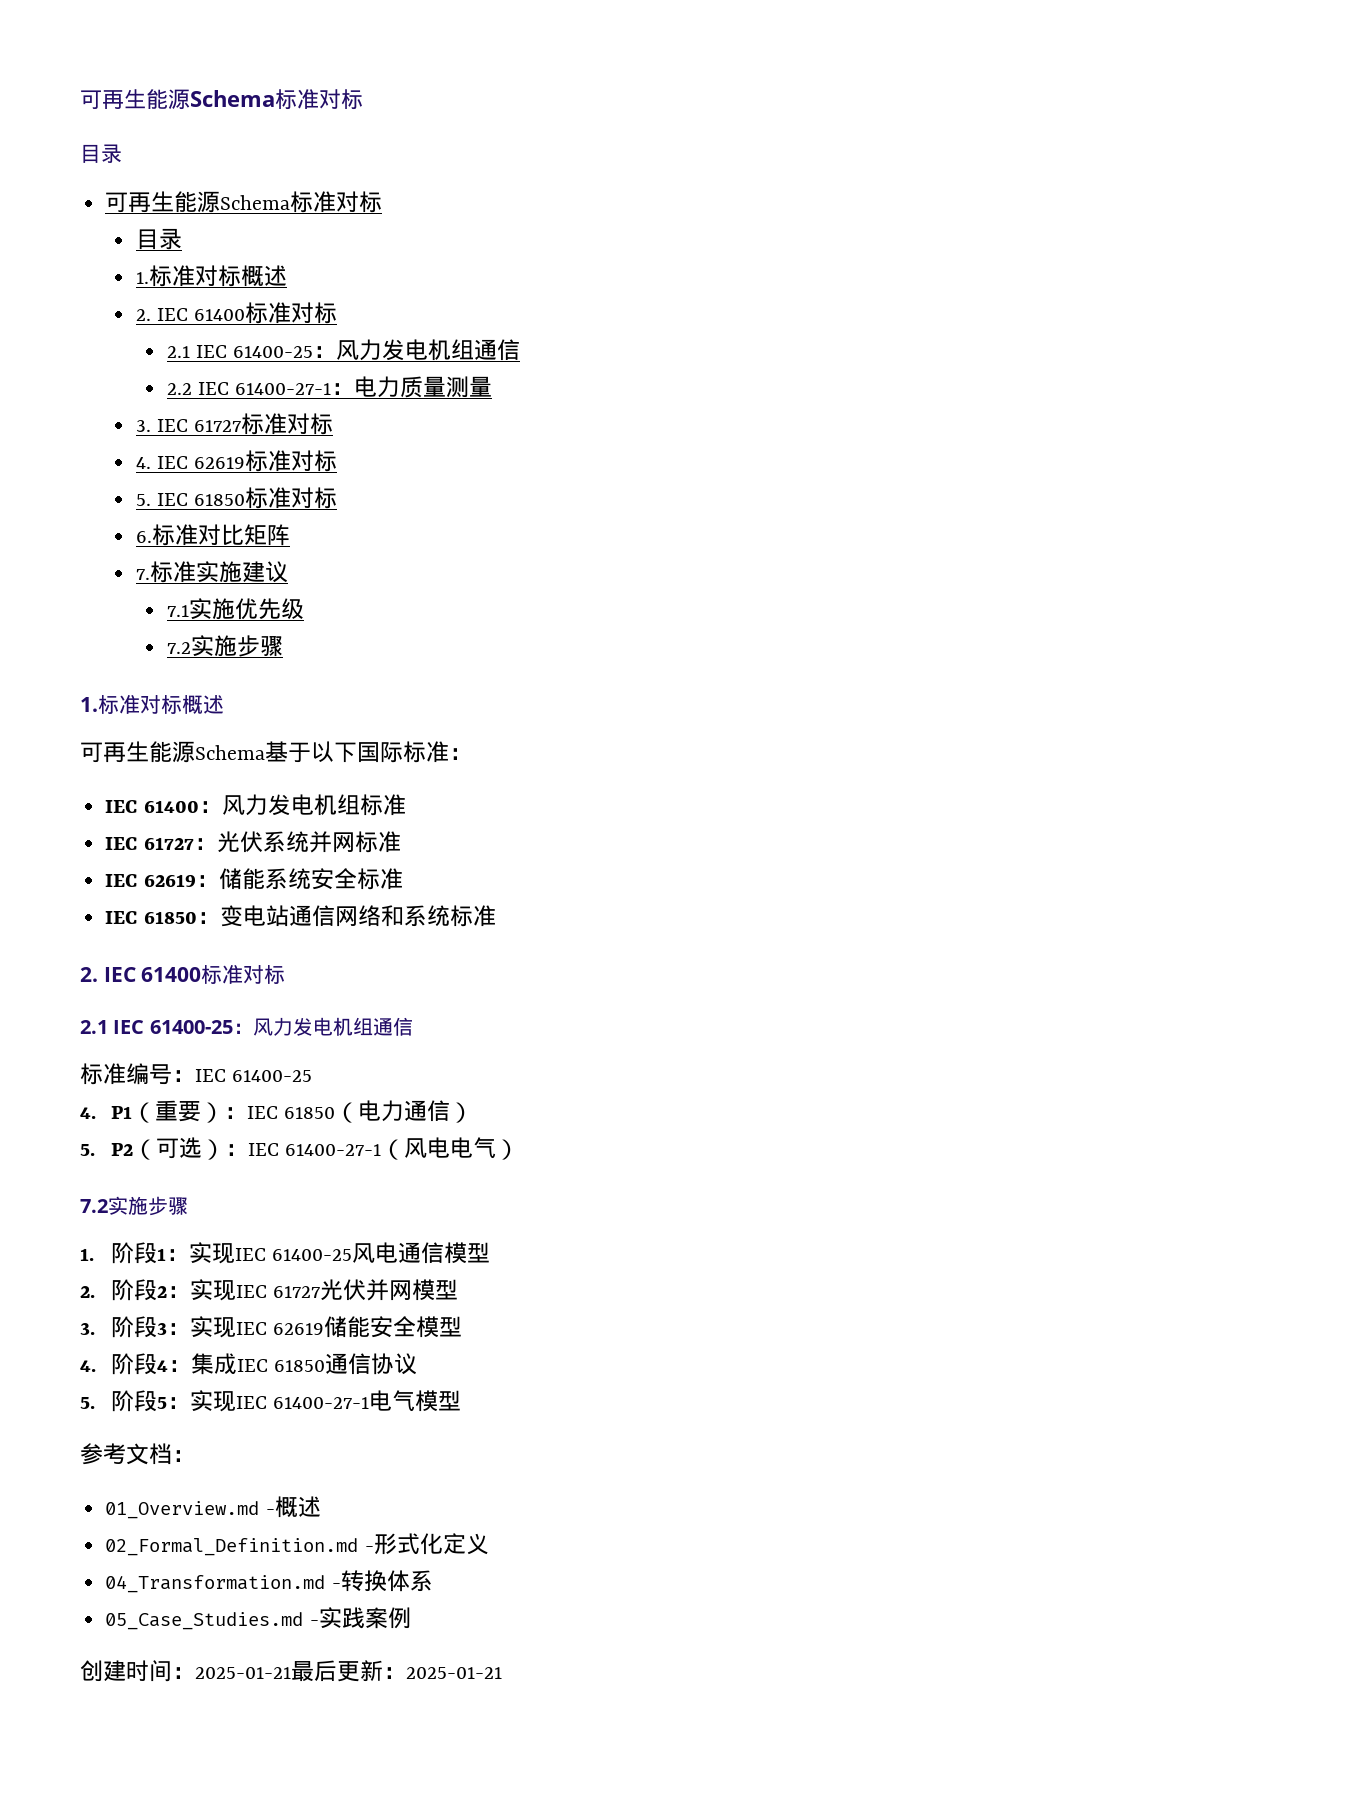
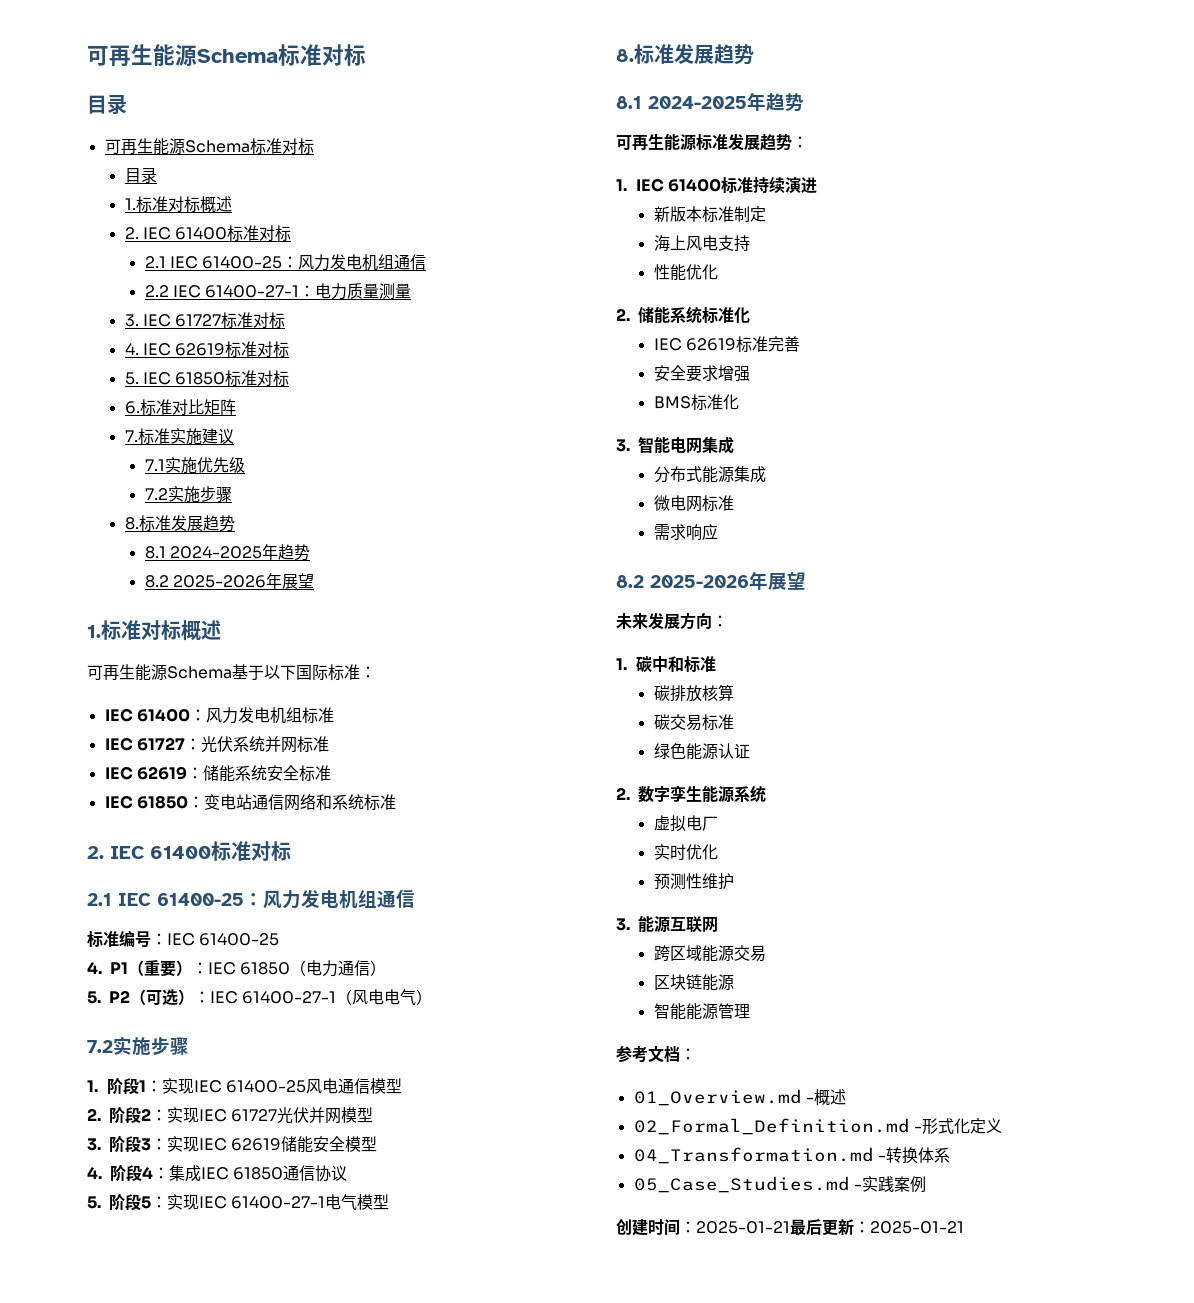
(283, 646) none -> [124,515,235,532] [144,544,311,561] [144,573,315,589] // 8.标准发展趋势 // 8.1 2024-2025年趋势 // 8.2 2025-2026年展望
(461, 1400) none -> [616,44,754,65] [616,92,804,112] [616,133,808,151] [616,177,818,194] [653,206,766,223] [653,235,750,252] [653,264,718,281] [616,306,750,324] [653,336,801,353] [653,365,750,382] [653,394,739,411] [616,436,734,454] [653,466,766,483] [653,495,734,512] [653,523,718,541] [616,571,806,590] [616,612,728,630] [616,655,717,672] [653,684,734,702] [653,714,734,731] [653,743,750,760] [616,785,766,803] [653,815,718,832] [653,844,718,860] [653,873,734,890] [616,915,718,933] [653,945,766,962] [653,974,734,991] [653,1003,750,1020] // 8.标准发展趋势 // 8.1 2024-2025年趋势 // 可再生能源标准发展趋势： // 1. IEC 61400标准持续演进 // 新版本标准制定 // 海上风电支持 // 性能优化 // 2.储能系统标准化 // IEC 62619标准完善 // 安全要求增强 // BMS标准化 // 3.智能电网集成 // 分布式能源集成 // 微电网标准 // 需求响应 // 8.2 2025-2026年展望 // 未来发展方向： // 1.碳中和标准 // 碳排放核算 // 碳交易标准 // 绿色能源认证 // 2.数字孪生能源系统 // 虚拟电厂 // 实时优化 // 预测性维护 // 3.能源互联网 // 跨区域能源交易 // 区块链能源 // 智能能源管理

